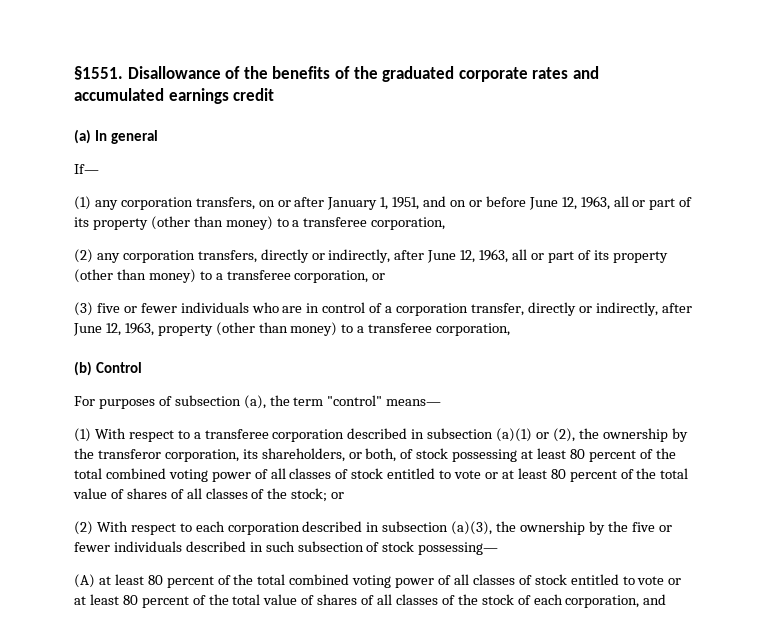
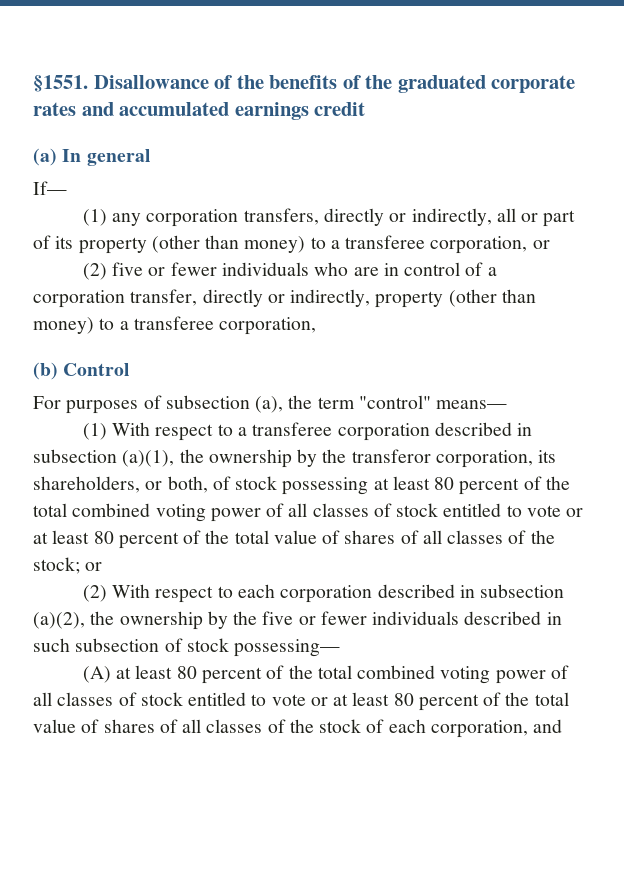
[258,196,693,210] [74,216,446,230] [74,249,509,263] on or after January 1, 1951, and on or before June 12, 1963, all or part of its property (other than money) to a transferee corporation, // (2) any corporation transfers, directly or indirectly, after June 12, 1963, -> [324,208,492,226] directly or indirectly,
[74,302,93,316] (3) -> [82,263,107,280] (2)
[661,303,692,313] [73,322,154,336] after June 12, 1963, -> (371, 298) none
[496,428,575,442] (a)(1) or (2), -> [122,450,175,467] (a)(1),
[451,521,493,535] (a)(3), -> [33,612,85,629] (a)(2),

